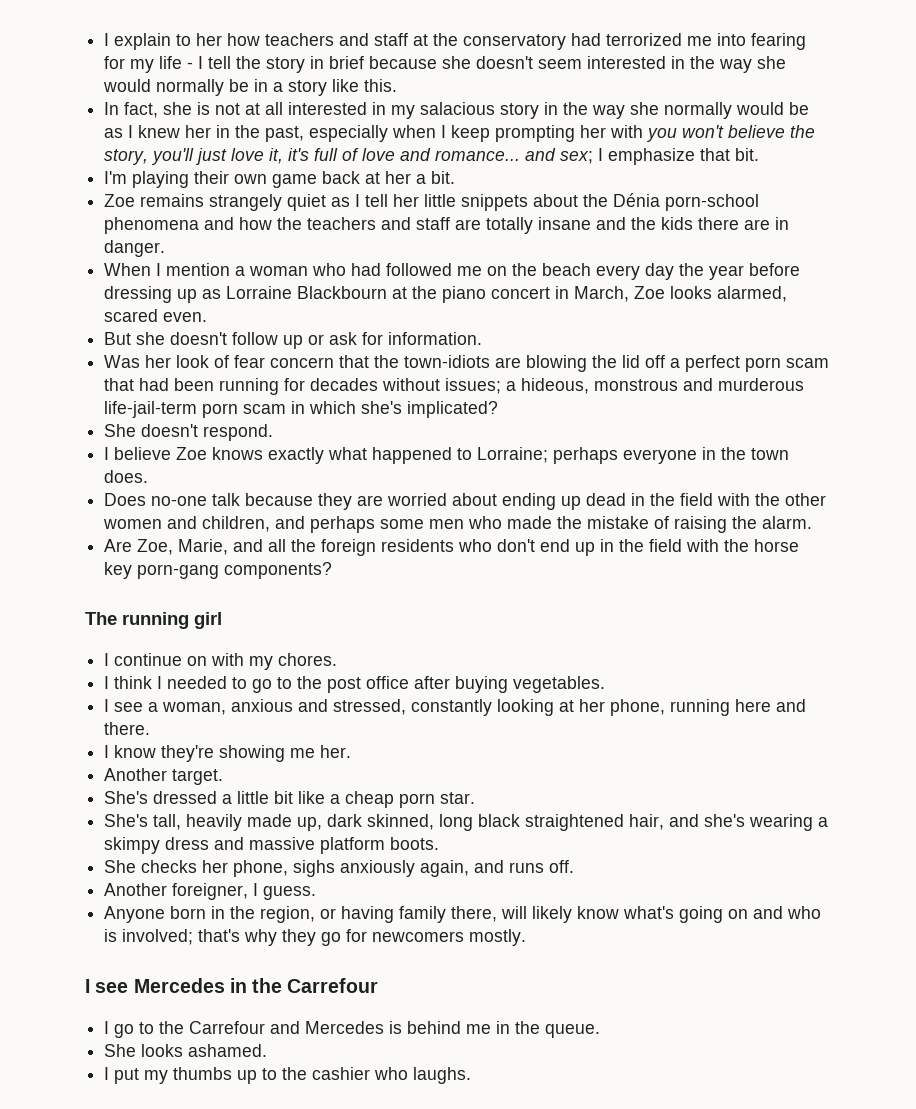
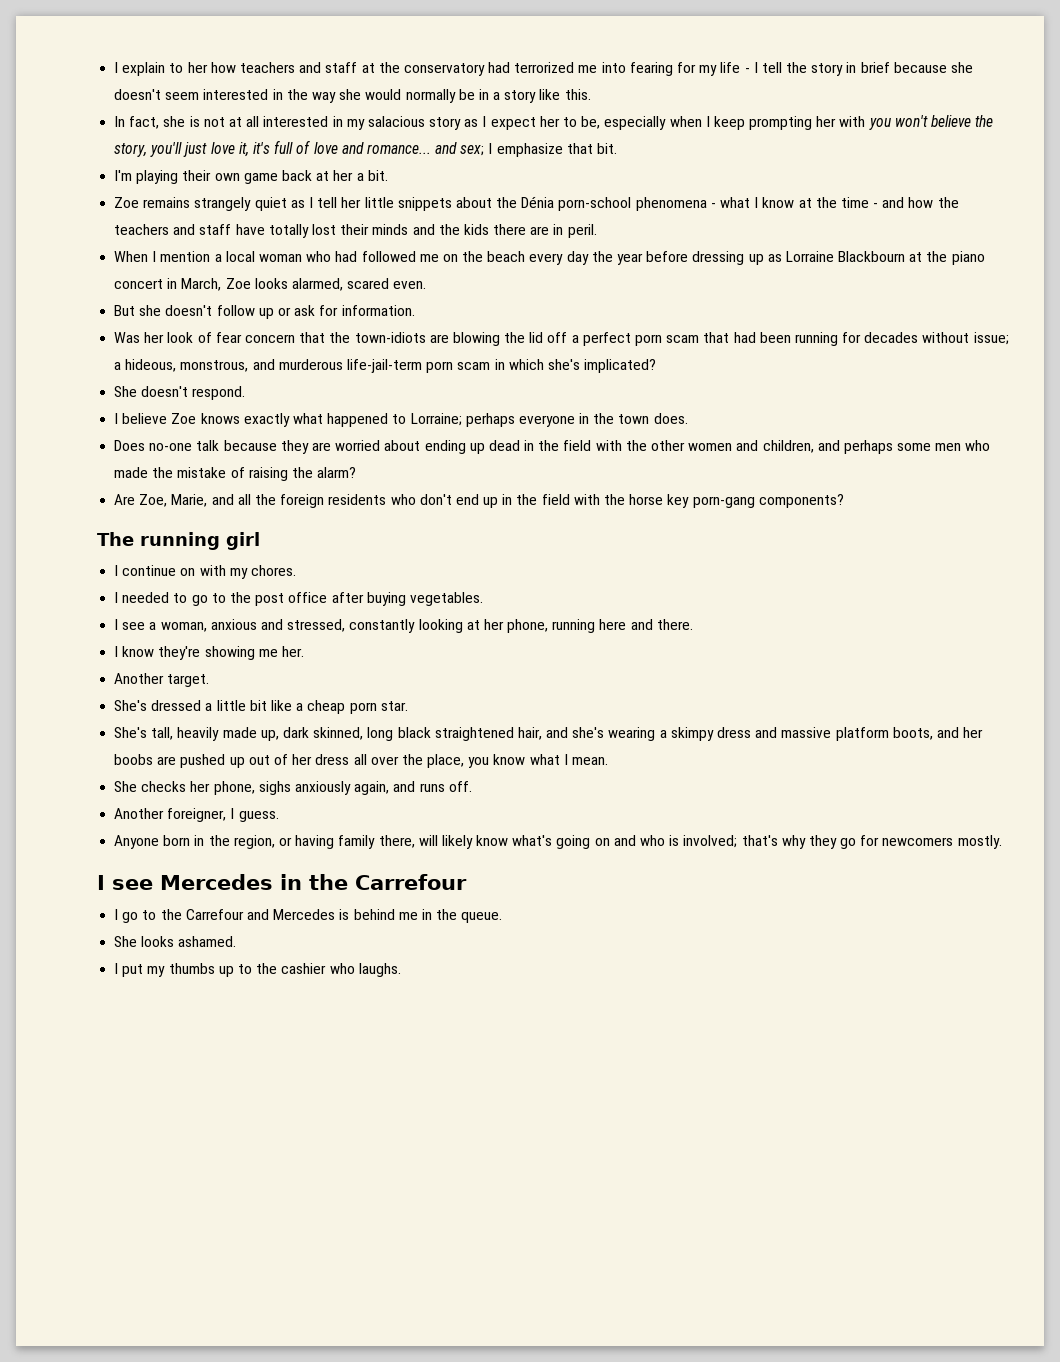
[544,102,810,119] [104,125,305,142] in the way she normally would be as I knew her in the past, -> [464,116,601,130] as I expect her to be,
(200, 225) none -> [710,197,879,208] - what I know at the time -
[455,217,592,234] are totally insane -> [235,224,409,238] have totally lost their minds
[104,240,166,257] danger. -> [567,224,597,238] peril.
(246, 271) none -> [225,251,255,262] local
[445,378,502,394] issues; -> [973,332,1009,345] issue;
[594,379,679,391] monstrous -> [180,360,249,372] monstrous,
[762,516,813,529] alarm. -> [317,467,357,478] alarm?
[114,676,163,689] think I -> (119, 597) none
[390,837,440,850] boots. -> [892,727,984,740] [114,754,609,768] boots, and her boobs are pushed up out of her dress all over the place, you know what I mean.

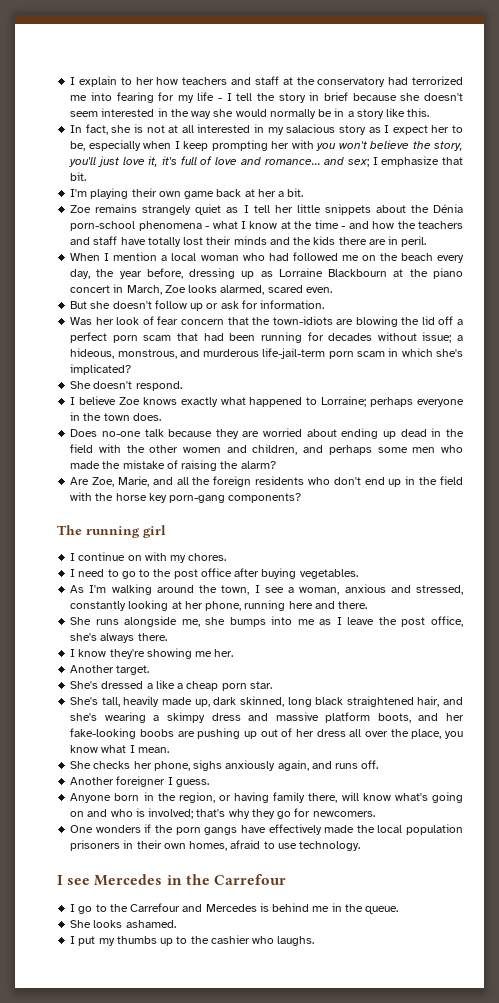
[566,251,589,265] day -> [70,269,91,279] day,
[646,251,689,262] before -> [146,268,183,279] before,
[122,592,170,603] needed -> [78,569,105,577] need
(483, 599) none -> [70,584,250,595] As I'm walking around the town,
(693, 624) none -> [70,616,464,627] [70,633,167,643] // She runs alongside me, she bumps into me as I leave the post office, she's always there.
[216,700,267,711] little bit -> (153, 686) none
(984, 732) none -> [70,728,137,739] fake-looking
[180,754,226,768] pushed -> [197,728,241,739] pushing
[167,808,227,822] foreigner, -> [116,776,166,787] foreigner
[441,835,473,849] likely -> (359, 796) none
[882,835,1002,849] newcomers mostly. -> [312,811,375,817] [70,824,463,835] [70,840,361,851] newcomers. // One wonders if the porn gangs have effectively made the local population prisoners in their own homes, afraid to use technology.

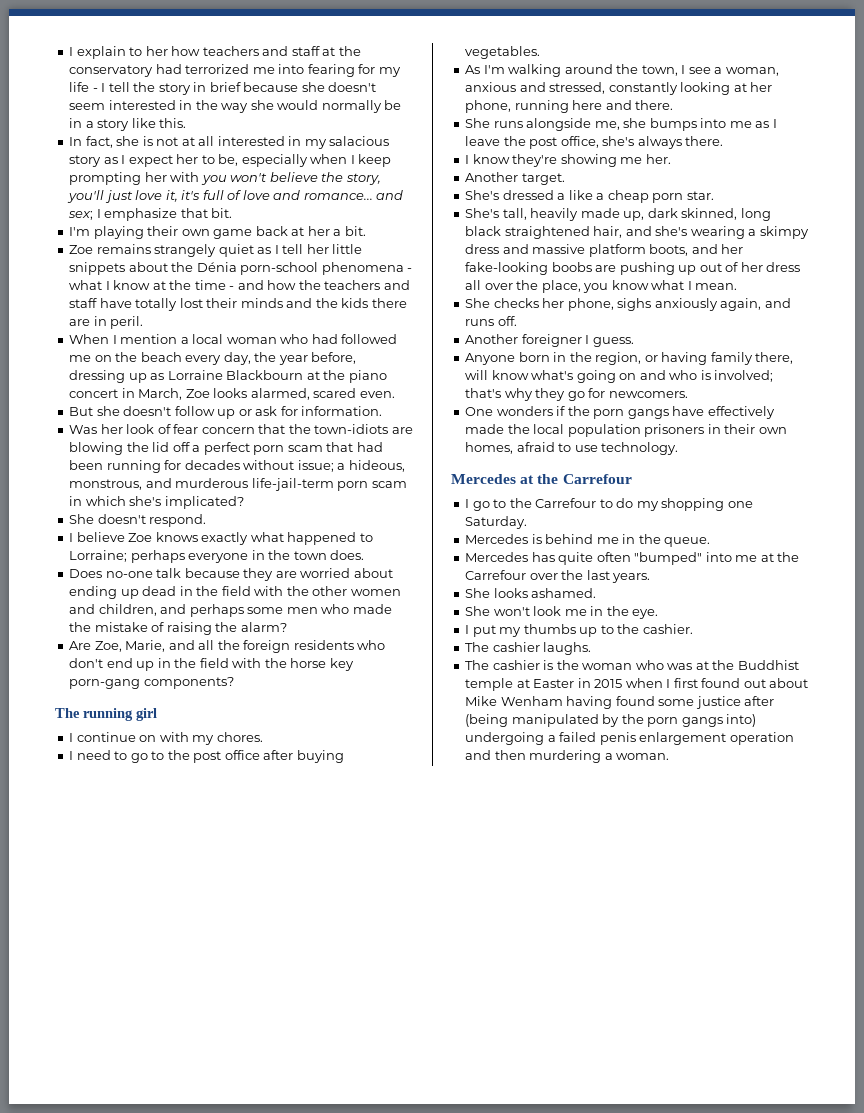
[57,874,182,886] I see Mercedes in -> [451,474,535,484] Mercedes at
[182,904,203,912] and -> [599,498,753,511] [465,516,528,529] to do my shopping one Saturday. //
[70,920,176,928] She looks ashamed. -> [465,552,800,565] [465,570,651,583] [465,588,597,598] [465,606,659,619] Mercedes has quite often "bumped" into me at the Carrefour over the last years. // She looks ashamed. // She won't look me in the eye.
[210,935,315,946] cashier who laughs. -> [642,624,693,634] [465,642,592,655] [465,660,799,670] [465,678,809,691] [465,696,775,709] [465,714,757,727] [465,732,794,745] [465,750,670,763] cashier. // The cashier laughs. // The cashier is the woman who was at the Buddhist temple at Easter in 2015 when I first found out about Mike Wenham having found some justice after (being manipulated by the porn gangs into) undergoing a failed penis enlargement operation and then murdering a woman.

